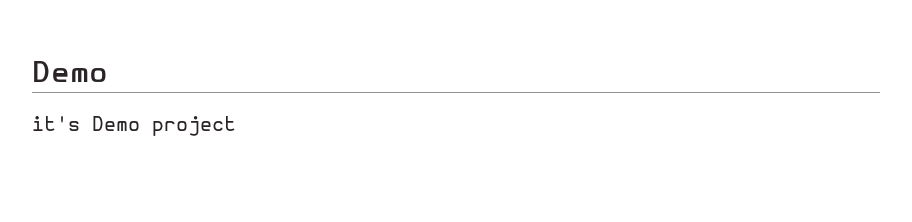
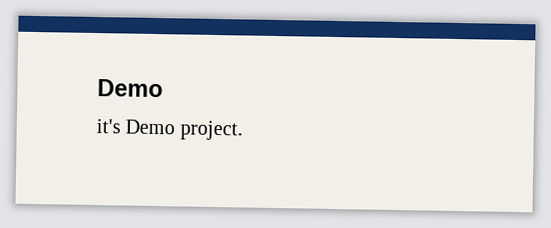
[152,116,236,136] project -> [179,120,243,141] project.

